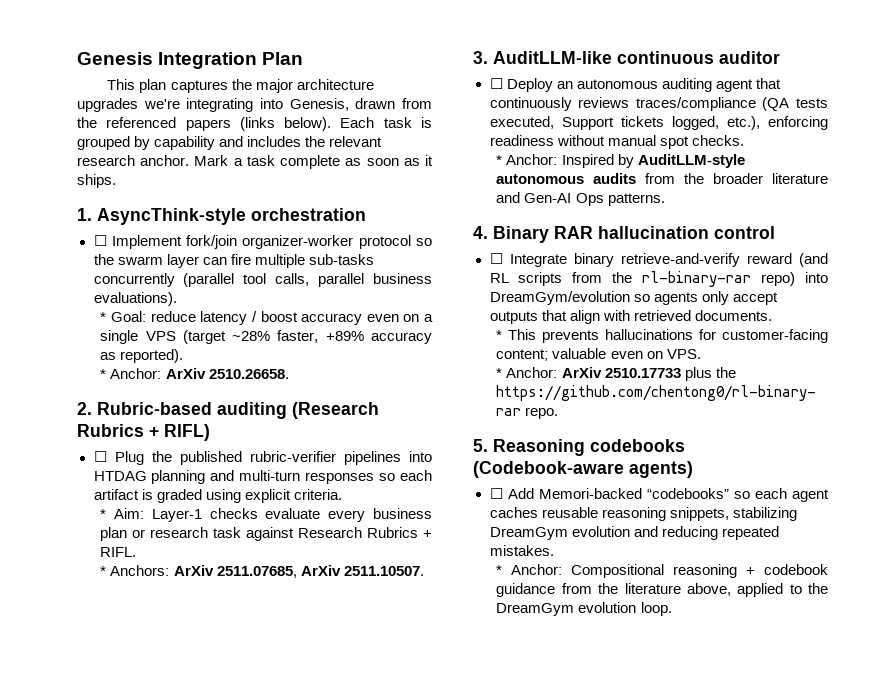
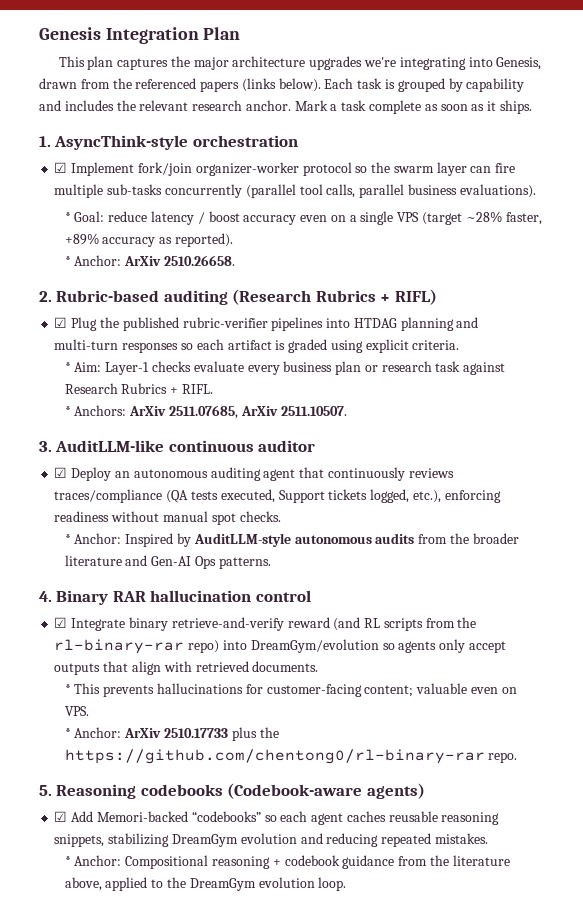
[93,235,107,246] ☐ -> [54,162,68,173] ☑
[93,451,107,462] ☐ -> [54,317,68,328] ☑
[489,78,503,89] ☐ -> [54,467,68,478] ☑
[489,253,503,264] ☐ -> [54,617,68,628] ☑
[489,488,503,499] ☐ -> [54,811,68,822] ☑

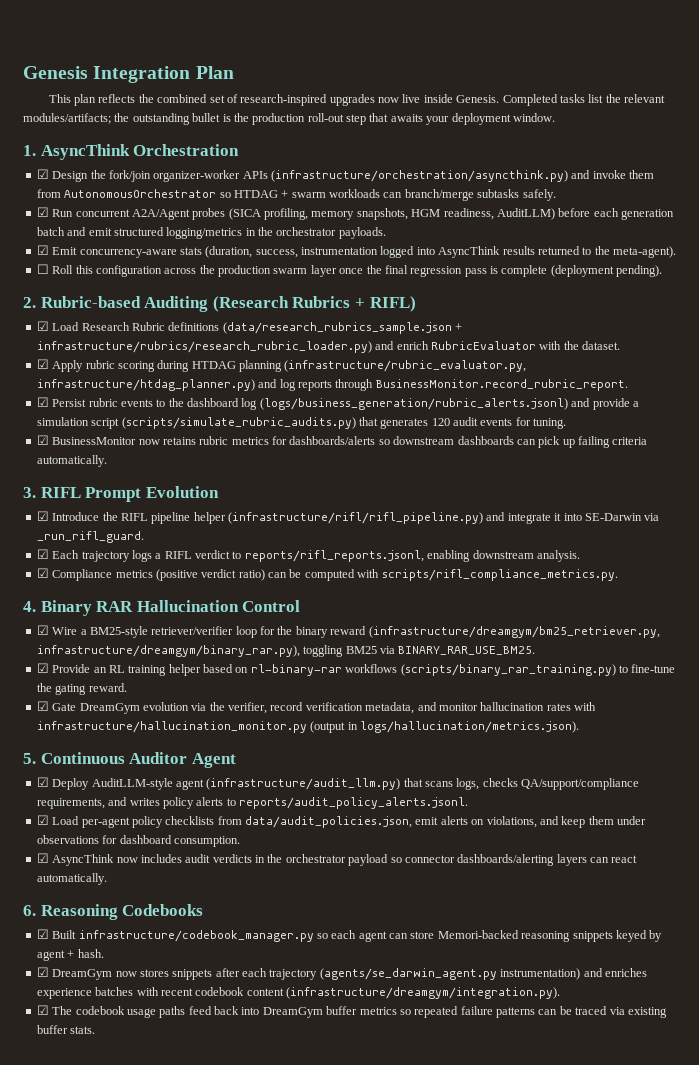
[117,56,542,70] [39,78,525,92] [39,100,532,114] captures the major architecture upgrades we're integrating into Genesis, drawn from the referenced papers (links below). Each task is grouped by capability and includes the relevant research anchor. Mark a task complete as soon as it ships. -> [98,94,665,106] [23,113,555,125] reflects the combined set of research-inspired upgrades now live inside Genesis. Completed tasks list the relevant modules/artifacts; the outstanding bullet is the production roll-out step that awaits your deployment window.
[54,135,298,150] [54,162,516,176] [54,184,536,198] [64,211,542,225] [64,233,233,247] [64,255,235,266] AsyncThink-style orchestration // ☑ Implement fork/join organizer-worker protocol so the swarm layer can fire multiple sub-tasks concurrently (parallel tool calls, parallel business evaluations). // * Goal: reduce latency / boost accuracy even on a single VPS (target ~28% faster, +89% accuracy as reported). // * Anchor: ArXiv 2510.26658. -> [40,144,240,160] [36,169,655,182] [36,189,556,201] [36,207,674,220] [36,227,386,239] [36,245,676,258] [36,264,663,277] AsyncThink Orchestration // ☑ Design the fork/join organizer-worker APIs (infrastructure/orchestration/asyncthink.py) and invoke them from AutonomousOrchestrator so HTDAG + swarm workloads can branch/merge subtasks safely. // ☑ Run concurrent A2A/Agent probes (SICA profiling, memory snapshots, HGM readiness, AuditLLM) before each generation batch and emit structured logging/metrics in the orchestrator payloads. // ☑ Emit concurrency-aware stats (duration, success, instrumentation logged into AsyncThink results returned to the meta-agent). // ☐ Roll this configuration across the production swarm layer once the final regression pass is complete (deployment pending).
[163,290,228,305] auditing -> [144,296,209,312] Auditing
[71,317,479,331] [54,339,460,353] [64,361,506,375] [64,383,213,394] [64,405,347,419] [39,440,316,452] [54,467,454,481] [54,489,501,503] [54,511,281,525] [64,533,519,547] [64,555,271,569] Plug the published rubric-verifier pipelines into HTDAG planning and multi-turn responses so each artifact is graded using explicit criteria. // * Aim: Layer-1 checks evaluate every business plan or research task against Research Rubrics + RIFL. // * Anchors: ArXiv 2511.07685, ArXiv 2511.10507. // 3. AuditLLM-like continuous auditor // ☑ Deploy an autonomous auditing agent that continuously reviews traces/compliance (QA tests executed, Support tickets logged, etc.), enforcing readiness without manual spot checks. // * Anchor: Inspired by AuditLLM-style autonomous audits from the broader literature and Gen-AI Ops patterns. -> [52,322,462,334] [36,341,620,353] [36,359,527,372] [36,379,628,391] [36,397,639,410] [36,417,567,429] [36,435,648,448] [36,455,107,467] [23,486,219,502] [36,511,660,524] [36,531,144,543] [36,549,580,562] [36,568,618,581] Load Research Rubric definitions (data/research_rubrics_sample.json + infrastructure/rubrics/research_rubric_loader.py) and enrich RubricEvaluator with the dataset. // ☑ Apply rubric scoring during HTDAG planning (infrastructure/rubric_evaluator.py, infrastructure/htdag_planner.py) and log reports through BusinessMonitor.record_rubric_report. // ☑ Persist rubric events to the dashboard log (logs/business_generation/rubric_alerts.jsonl) and provide a simulation script (scripts/simulate_rubric_audits.py) that generates 120 audit events for tuning. // ☑ BusinessMonitor now retains rubric metrics for dashboards/alerts so downstream dashboards can pick up failing criteria automatically. // 3. RIFL Prompt Evolution // ☑ Introduce the RIFL pipeline helper (infrastructure/rifl/rifl_pipeline.py) and integrate it into SE-Darwin via _run_rifl_guard. // ☑ Each trajectory logs a RIFL verdict to reports/rifl_reports.jsonl, enabling downstream analysis. // ☑ Compliance metrics (positive verdict ratio) can be computed with scripts/rifl_compliance_metrics.py.
[150,590,311,602] [54,617,477,631] [54,639,506,654] [54,661,319,675] [64,683,517,697] [64,706,89,716] [64,727,279,741] [64,749,518,764] [39,783,425,799] [54,811,500,825] [54,833,488,847] [64,855,510,869] [64,877,347,891] hallucination control // ☑ Integrate binary retrieve-and-verify reward (and RL scripts from the rl-binary-rar repo) into DreamGym/evolution so agents only accept outputs that align with retrieved documents. // * This prevents hallucinations for customer-facing content; valuable even on VPS. // * Anchor: ArXiv 2510.17733 plus the https://github.com/chentong0/rl-binary-rar repo. // 5. Reasoning codebooks (Codebook-aware agents) // ☑ Add Memori-backed “codebooks” so each agent caches reusable reasoning snippets, stabilizing DreamGym evolution and reducing repeated mistakes. // * Anchor: Compositional reasoning + codebook guidance from the literature above, applied to the DreamGym evolution loop. -> [136,600,301,612] [36,625,660,638] [36,645,536,657] [36,663,676,676] [36,683,127,695] [36,701,596,714] [36,721,579,733] [23,752,236,768] [36,777,640,790] [36,797,468,809] [36,815,646,828] [36,835,240,847] [36,853,638,866] [36,873,107,885] [23,904,204,920] [36,929,663,942] [36,949,104,961] [36,967,647,980] [36,987,560,999] [36,1005,667,1018] [36,1025,96,1034] Hallucination Control // ☑ Wire a BM25-style retriever/verifier loop for the binary reward (infrastructure/dreamgym/bm25_retriever.py, infrastructure/dreamgym/binary_rar.py), toggling BM25 via BINARY_RAR_USE_BM25. // ☑ Provide an RL training helper based on rl-binary-rar workflows (scripts/binary_rar_training.py) to fine-tune the gating reward. // ☑ Gate DreamGym evolution via the verifier, record verification metadata, and monitor hallucination rates with infrastructure/hallucination_monitor.py (output in logs/hallucination/metrics.json). // 5. Continuous Auditor Agent // ☑ Deploy AuditLLM-style agent (infrastructure/audit_llm.py) that scans logs, checks QA/support/compliance requirements, and writes policy alerts to reports/audit_policy_alerts.jsonl. // ☑ Load per-agent policy checklists from data/audit_policies.json, emit alerts on violations, and keep them under observations for dashboard consumption. // ☑ AsyncThink now includes audit verdicts in the orchestrator payload so connector dashboards/alerting layers can react automatically. // 6. Reasoning Codebooks // ☑ Built infrastructure/codebook_manager.py so each agent can store Memori-backed reasoning snippets keyed by agent + hash. // ☑ DreamGym now stores snippets after each trajectory (agents/se_darwin_agent.py instrumentation) and enriches experience batches with recent codebook content (infrastructure/dreamgym/integration.py). // ☑ The codebook usage paths feed back into DreamGym buffer metrics so repeated failure patterns can be traced via existing buffer stats.

